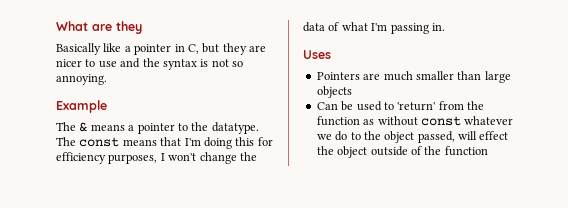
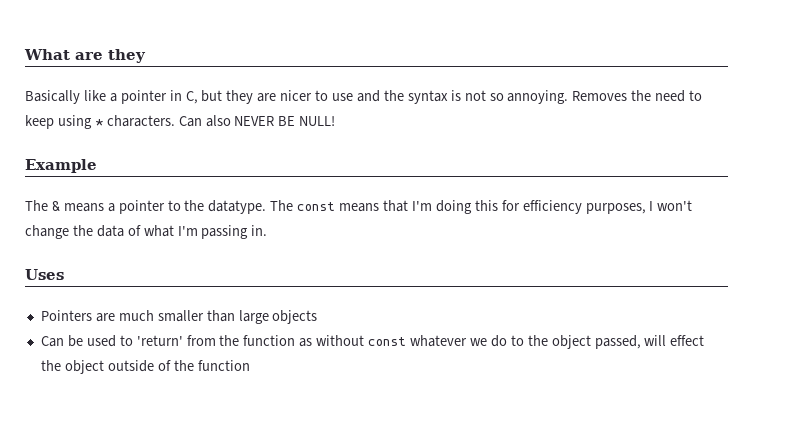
(107, 79) none -> [572,90,703,102] [25,115,336,129] Removes the need to keep using * characters. Can also NEVER BE NULL!

